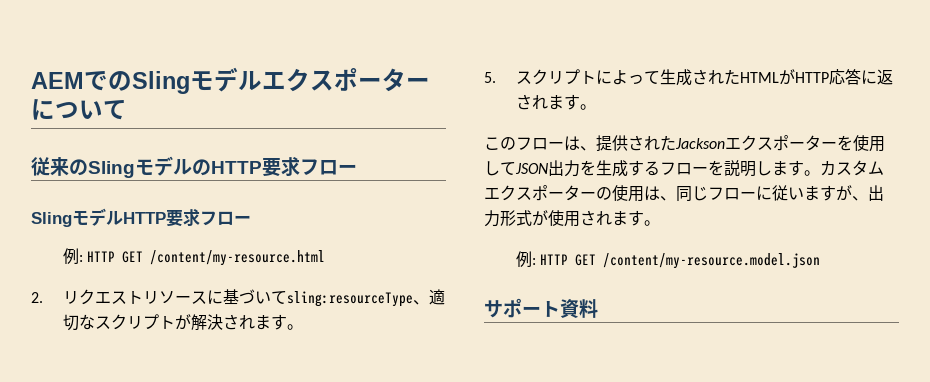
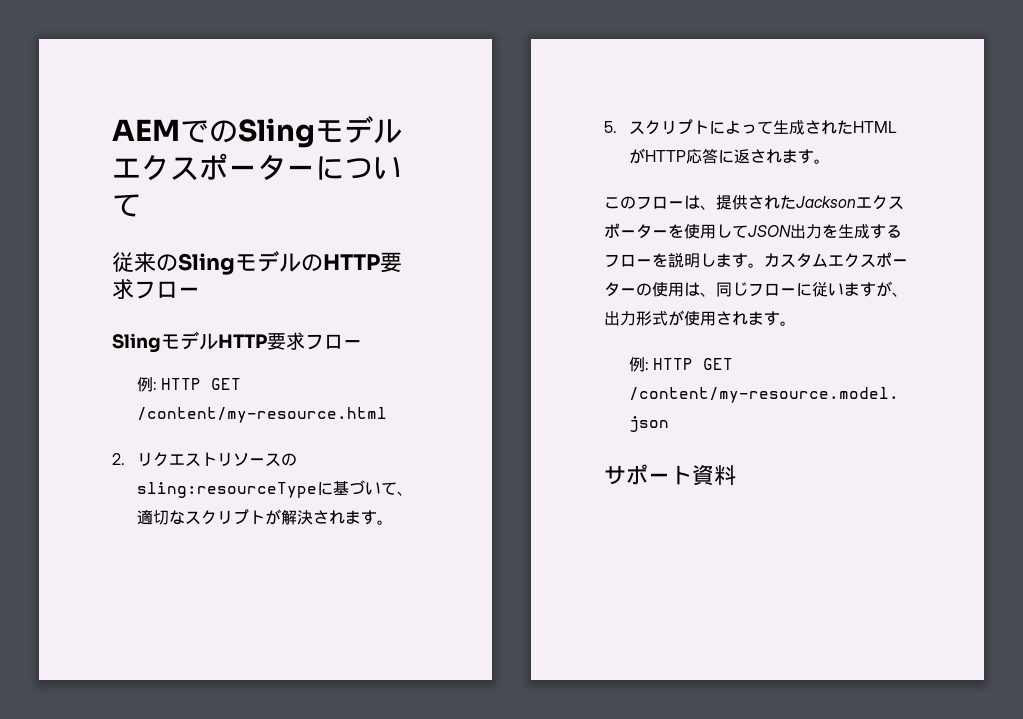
(207, 297) none -> [280,453,297,466] [136,482,317,498] のsling:resourceType
[286,291,413,307] sling:resourceType -> (397, 488) none

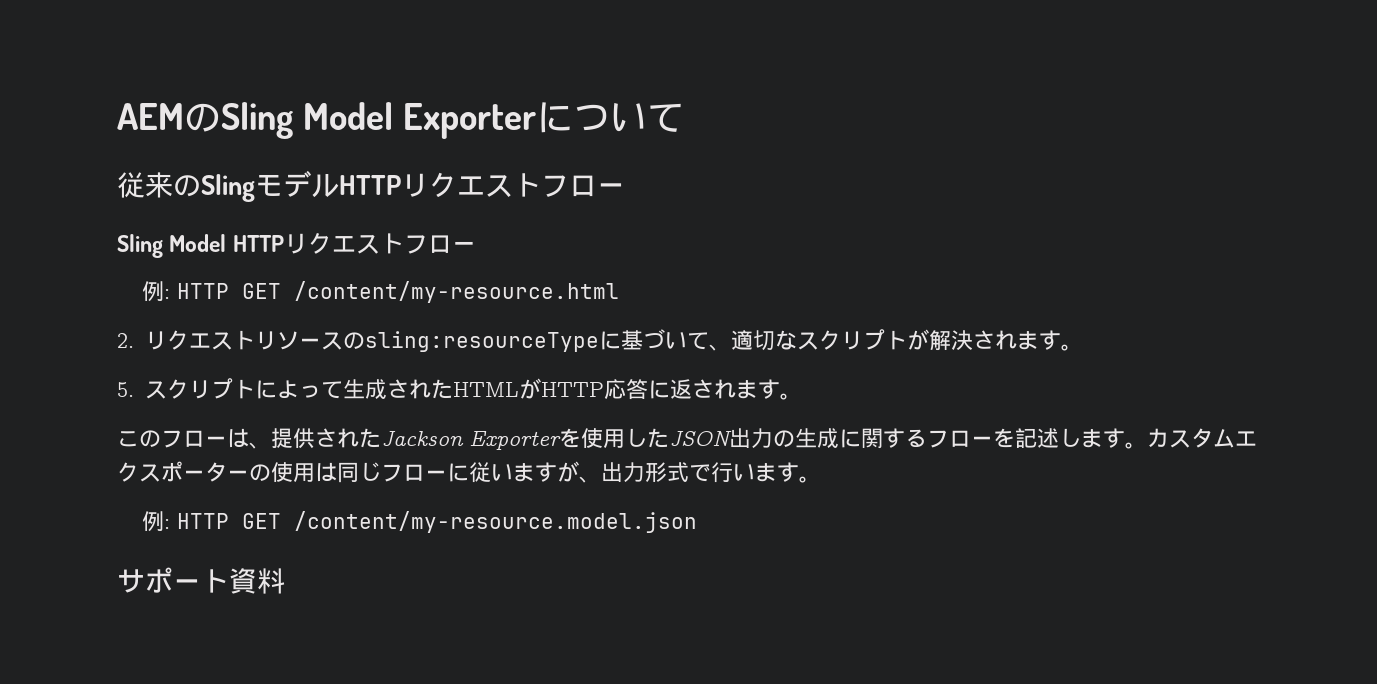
[180,116,402,148] [112,153,315,181] でのSlingモデルエクスポーター -> [184,102,536,139] のSling Model Exporter
[301,252,402,273] [112,279,134,300] のHTTP要求 -> [339,172,541,198] HTTPリクエスト
[161,331,305,350] モデルHTTP要求 -> [169,232,404,254] Model HTTPリクエスト
[856,195,904,210] [604,223,668,239] エクスポーター -> [469,431,561,450] Exporter
[732,225,748,238] て -> [647,428,669,448] た
[822,224,870,239] を生成 -> [773,428,883,449] の生成に関
[668,253,700,268] 説明 -> [1015,428,1059,448] 記述
[700,292,716,297] 、 -> (337, 472) none
[668,310,748,326] が使用され -> [689,462,755,483] で行い

